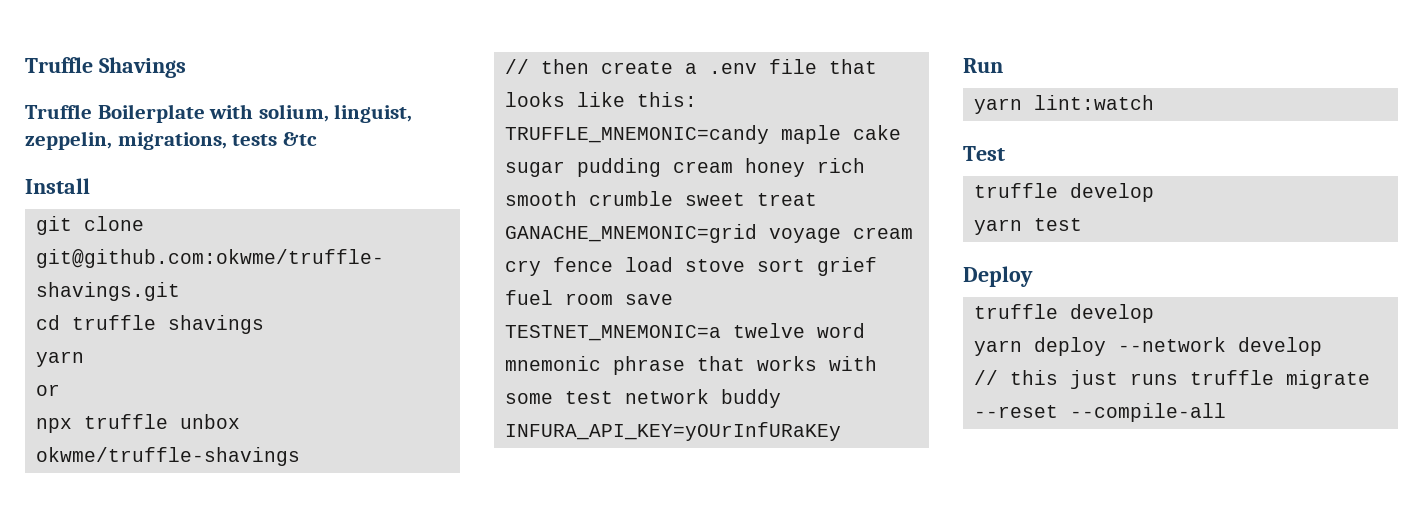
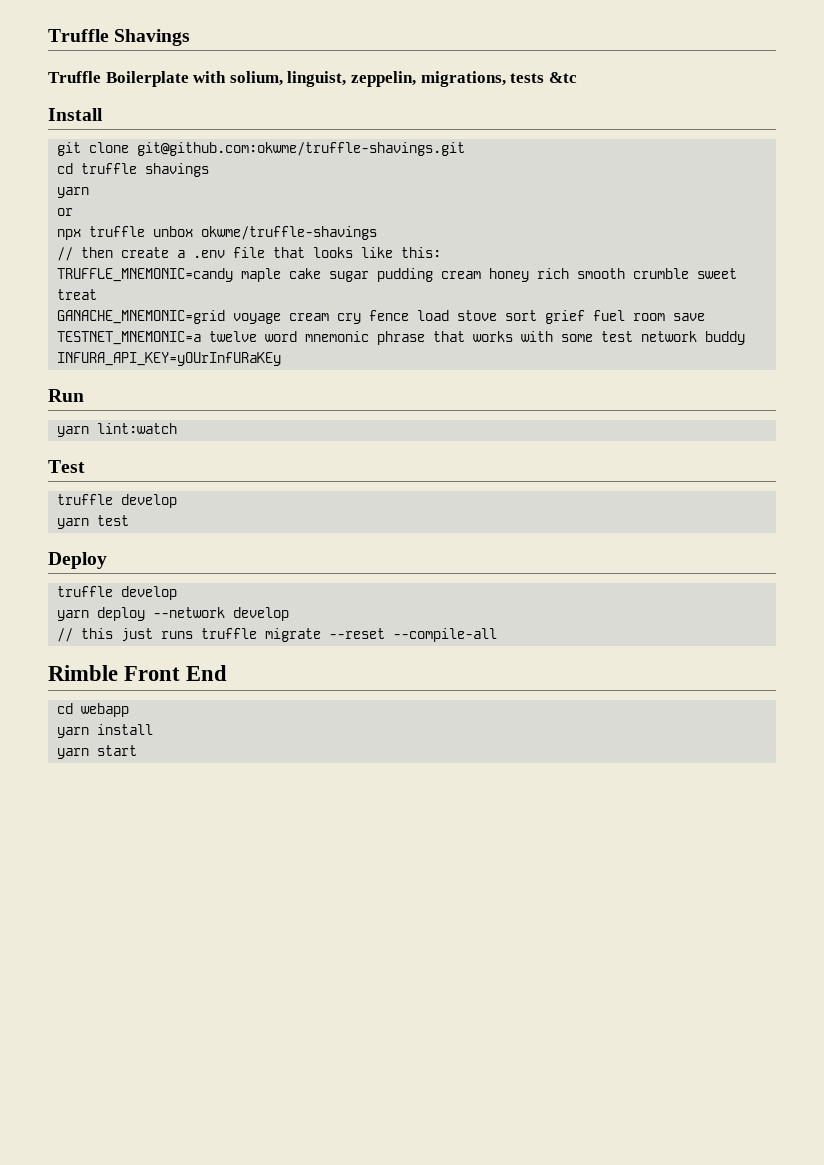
(1227, 412) none -> [48,665,228,681] [56,703,129,717] [56,724,153,738] [56,745,137,759] // Rimble Front End // cd webapp // yarn install // yarn start

